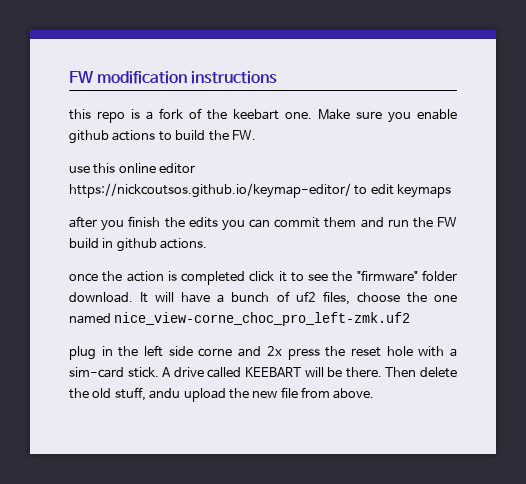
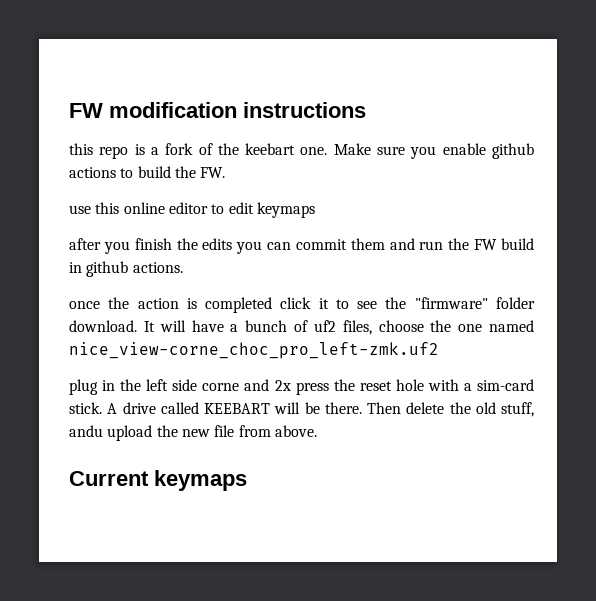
[69,183,351,198] https://nickcoutsos.github.io/keymap-editor/ -> (208, 208) none
(375, 393) none -> [69,470,247,491] // Current keymaps

